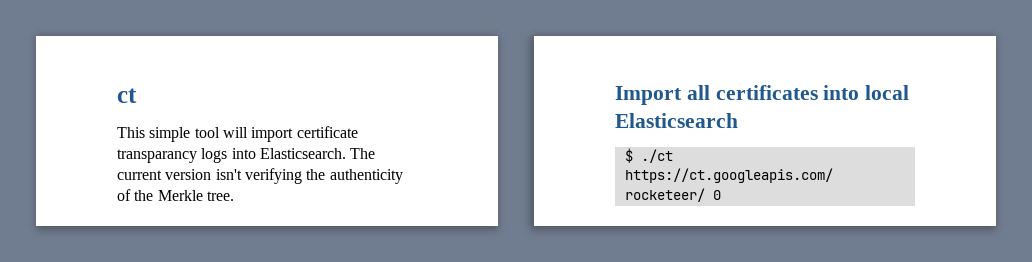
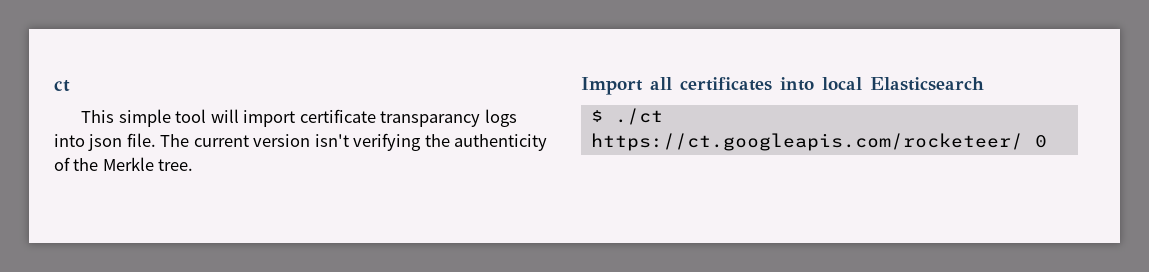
[259,148,346,159] Elasticsearch. -> [88,133,156,151] json file.

